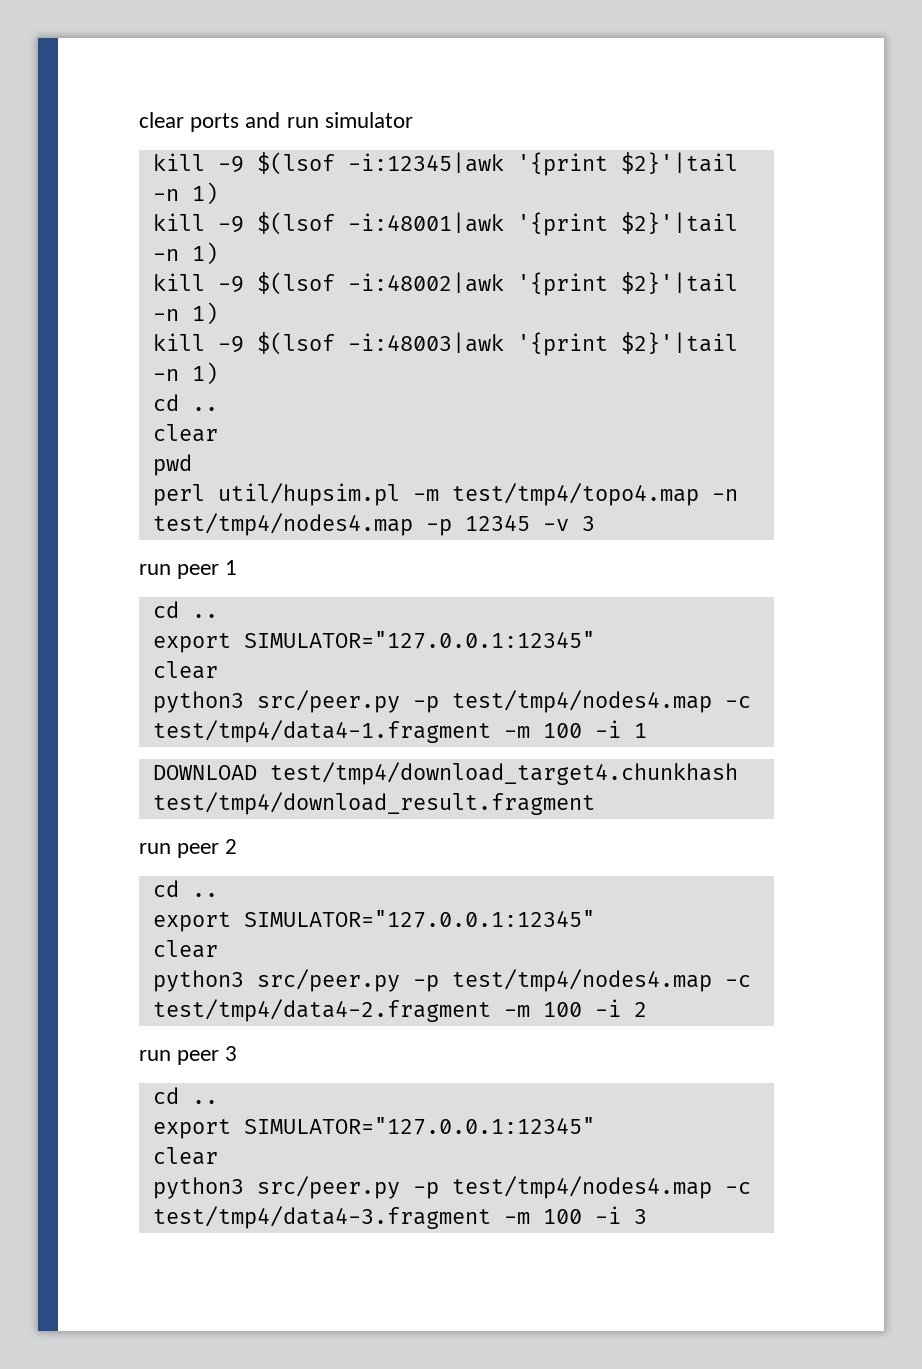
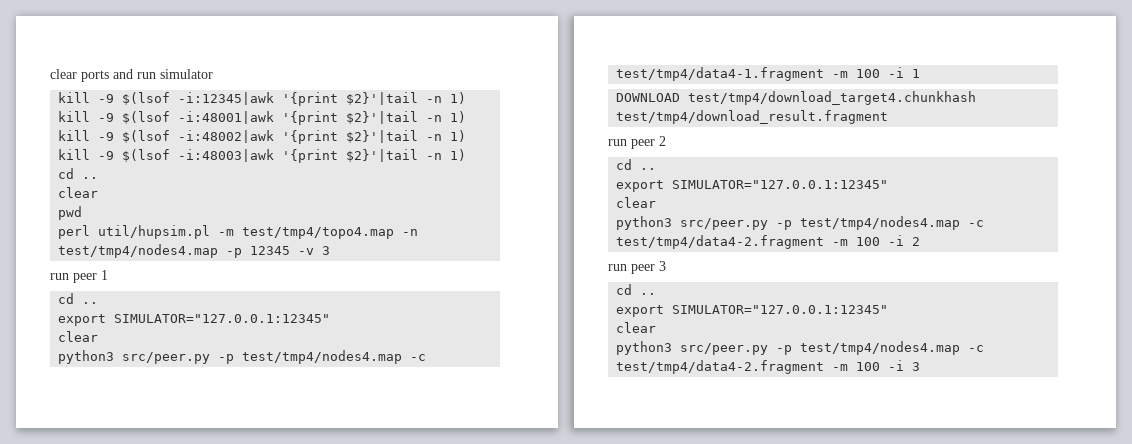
[152,1206,491,1229] test/tmp4/data4-3.fragment -> [616,360,825,374] test/tmp4/data4-2.fragment

